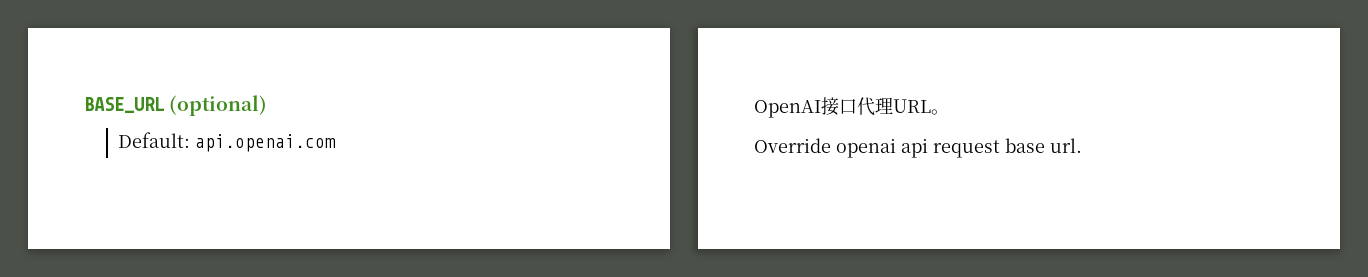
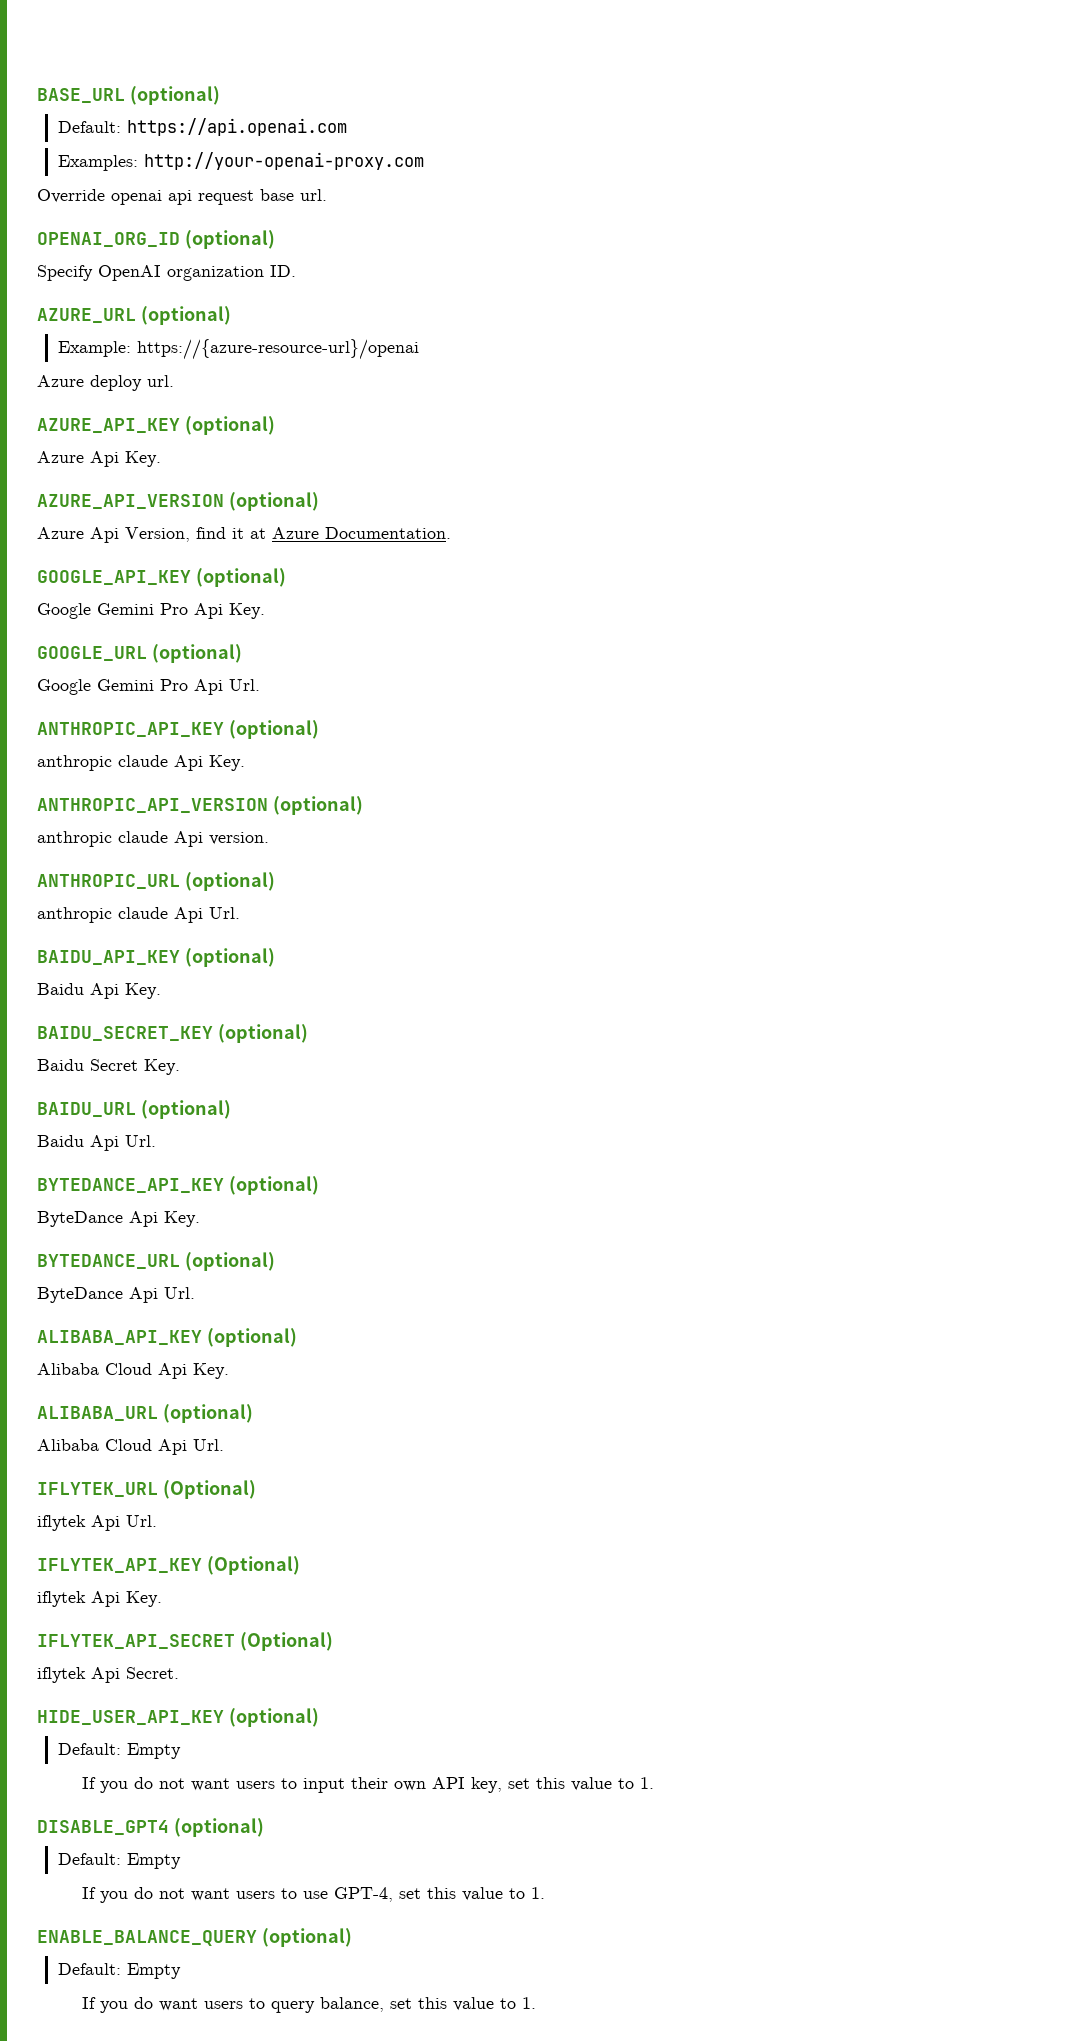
[195,134,337,152] [754,97,949,118] api.openai.com // OpenAI接口代理URL。 -> [126,118,347,136] [57,152,424,171] https://api.openai.com // Examples: http://your-openai-proxy.com
(1082, 145) none -> [37,230,275,249] [37,265,296,281] [37,306,231,325] [57,339,419,360] [37,375,174,391] [37,416,275,435] [37,451,161,467] [37,492,319,511] [37,527,451,543] [37,568,286,587] [37,603,265,619] [37,644,242,663] [37,679,260,695] [37,720,319,739] [37,755,245,771] [37,796,363,815] [37,831,269,847] [37,872,275,891] [37,907,240,923] [37,948,275,967] [37,983,161,999] [37,1024,308,1043] [37,1059,180,1075] [37,1100,231,1119] [37,1135,156,1151] [37,1176,319,1195] [37,1211,200,1227] [37,1252,275,1271] [37,1287,195,1303] [37,1328,297,1347] [37,1363,229,1379] [37,1404,253,1423] [37,1439,224,1455] [37,1480,256,1499] [37,1515,157,1531] [37,1556,300,1575] [37,1591,162,1607] [37,1632,333,1651] [37,1667,179,1683] [37,1708,319,1727] [57,1743,181,1759] [81,1777,654,1793] [37,1818,264,1837] [57,1853,181,1869] [81,1887,545,1903] [37,1928,352,1947] [57,1963,181,1979] [81,1997,536,2013] // OPENAI_ORG_ID (optional) // Specify OpenAI organization ID. // AZURE_URL (optional) // Example: https://{azure-resource-url}/openai // Azure deploy url. // AZURE_API_KEY (optional) // Azure Api Key. // AZURE_API_VERSION (optional) // Azure Api Version, find it at Azure Documentation. // GOOGLE_API_KEY (optional) // Google Gemini Pro Api Key. // GOOGLE_URL (optional) // Google Gemini Pro Api Url. // ANTHROPIC_API_KEY (optional) // anthropic claude Api Key. // ANTHROPIC_API_VERSION (optional) // anthropic claude Api version. // ANTHROPIC_URL (optional) // anthropic claude Api Url. // BAIDU_API_KEY (optional) // Baidu Api Key. // BAIDU_SECRET_KEY (optional) // Baidu Secret Key. // BAIDU_URL (optional) // Baidu Api Url. // BYTEDANCE_API_KEY (optional) // ByteDance Api Key. // BYTEDANCE_URL (optional) // ByteDance Api Url. // ALIBABA_API_KEY (optional) // Alibaba Cloud Api Key. // ALIBABA_URL (optional) // Alibaba Cloud Api Url. // IFLYTEK_URL (Optional) // iflytek Api Url. // IFLYTEK_API_KEY (Optional) // iflytek Api Key. // IFLYTEK_API_SECRET (Optional) // iflytek Api Secret. // HIDE_USER_API_KEY (optional) // Default: Empty // If you do not want users to input their own API key, set this value to 1. // DISABLE_GPT4 (optional) // Default: Empty // If you do not want users to use GPT-4, set this value to 1. // ENABLE_BALANCE_QUERY (optional) // Default: Empty // If you do want users to query balance, set this value to 1.

